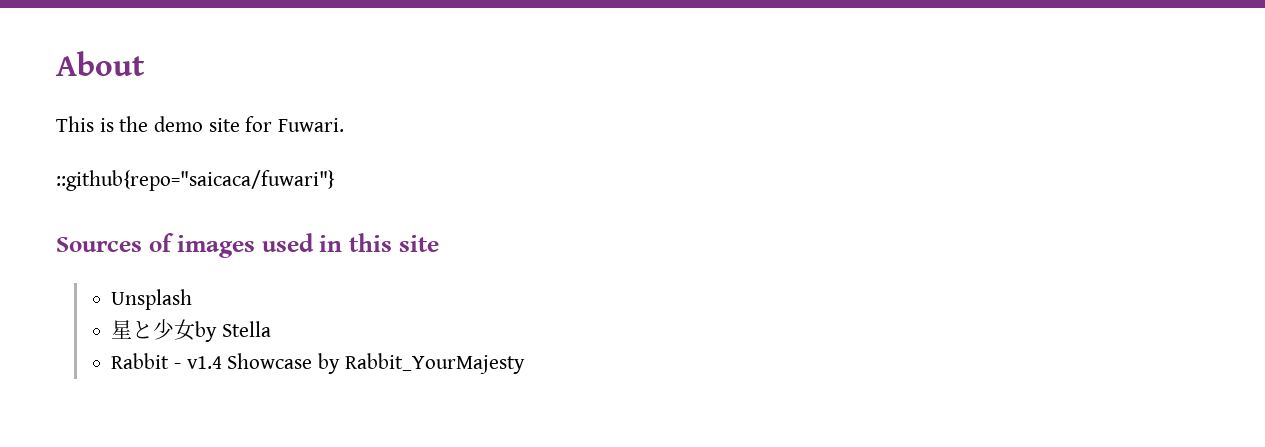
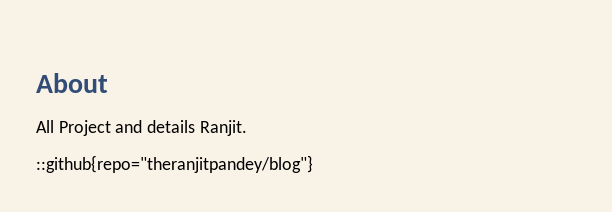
[56,116,345,132] [56,170,335,191] [56,233,439,258] [111,289,193,310] [111,319,272,342] [111,353,525,374] This is the demo site for Fuwari. // ::github{repo="saicaca/fuwari"} // Sources of images used in this site // Unsplash // 星と少女by Stella // Rabbit - v1.4 Showcase by Rabbit_YourMajesty -> [36,120,247,136] [36,155,313,173] All Project and details Ranjit. // ::github{repo="theranjitpandey/blog"}

